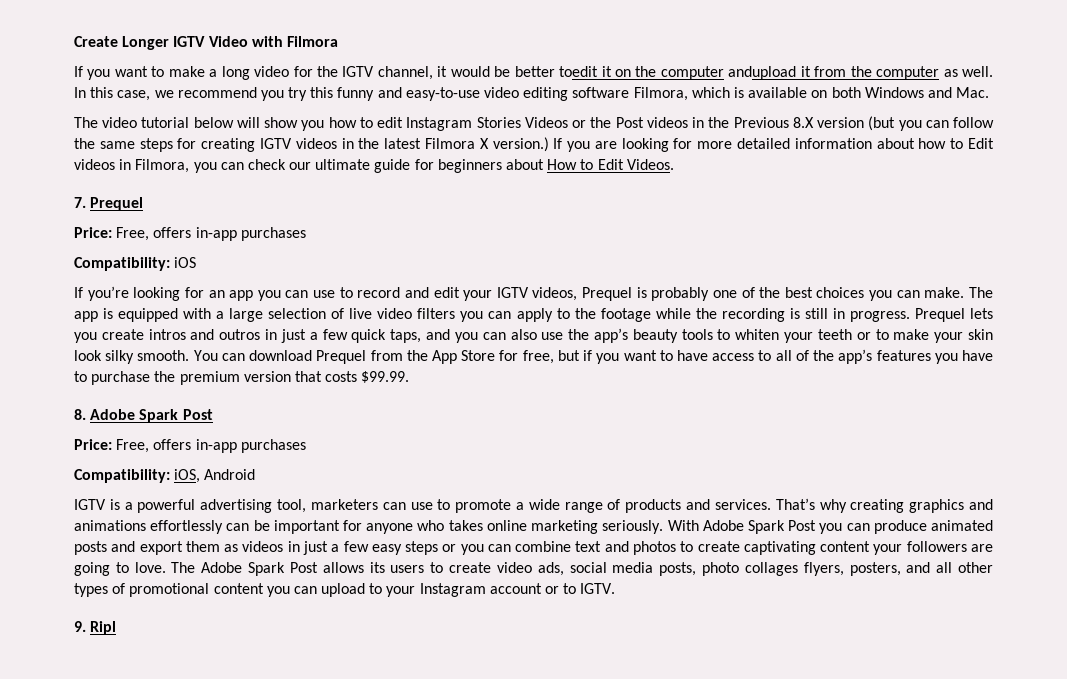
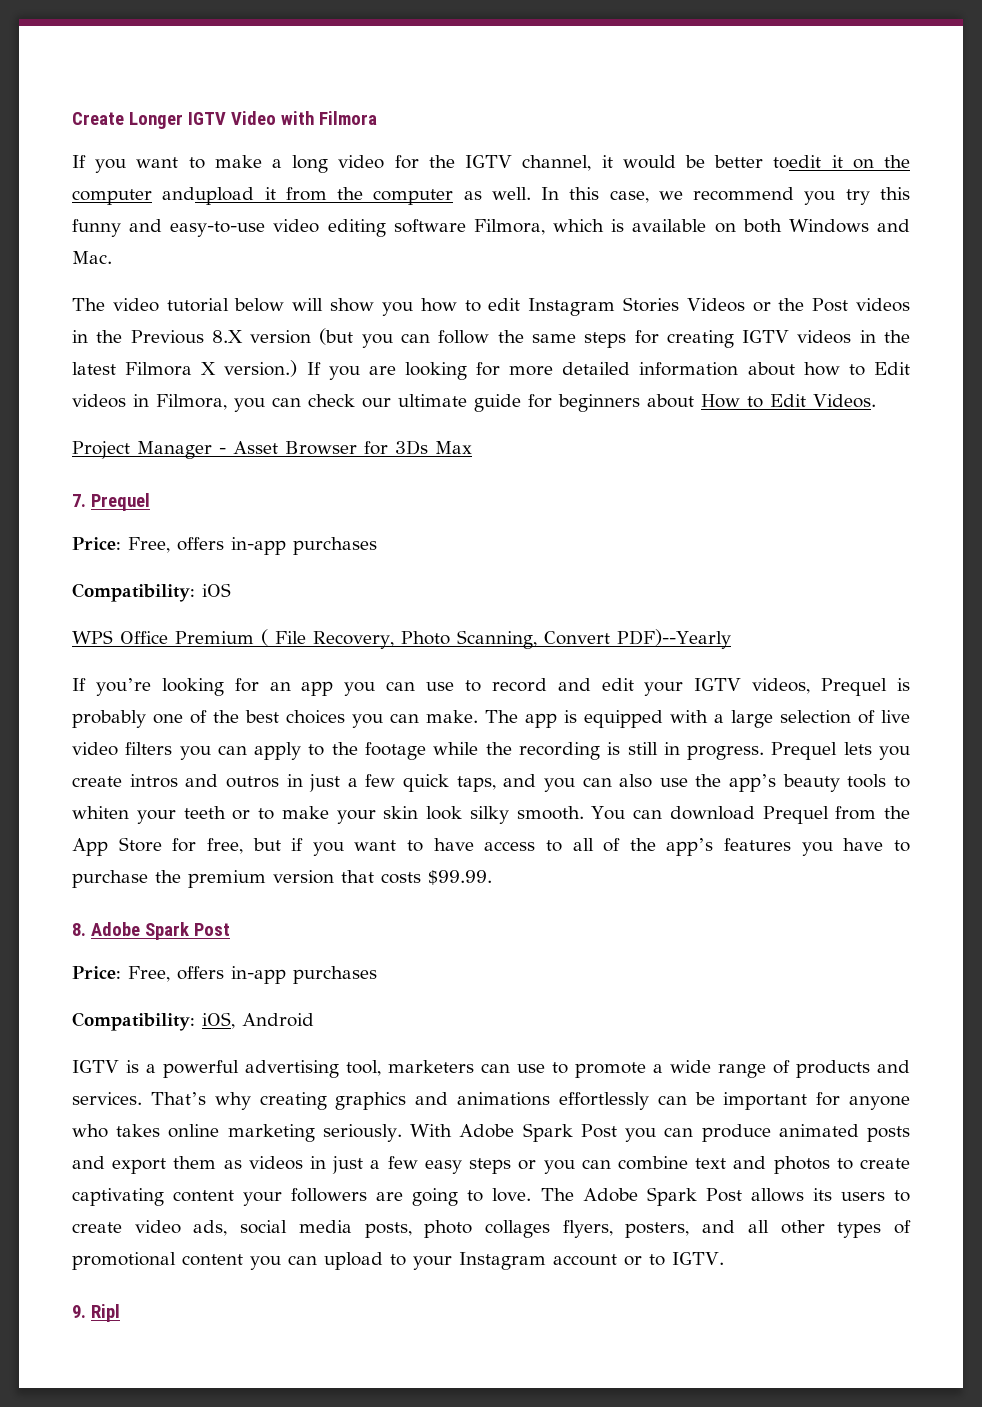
(674, 164) none -> [72,440,472,459] // Project Manager - Asset Browser for 3Ds Max
(197, 262) none -> [72,629,731,649] // WPS Office Premium ( File Recovery, Photo Scanning, Convert PDF)--Yearly

